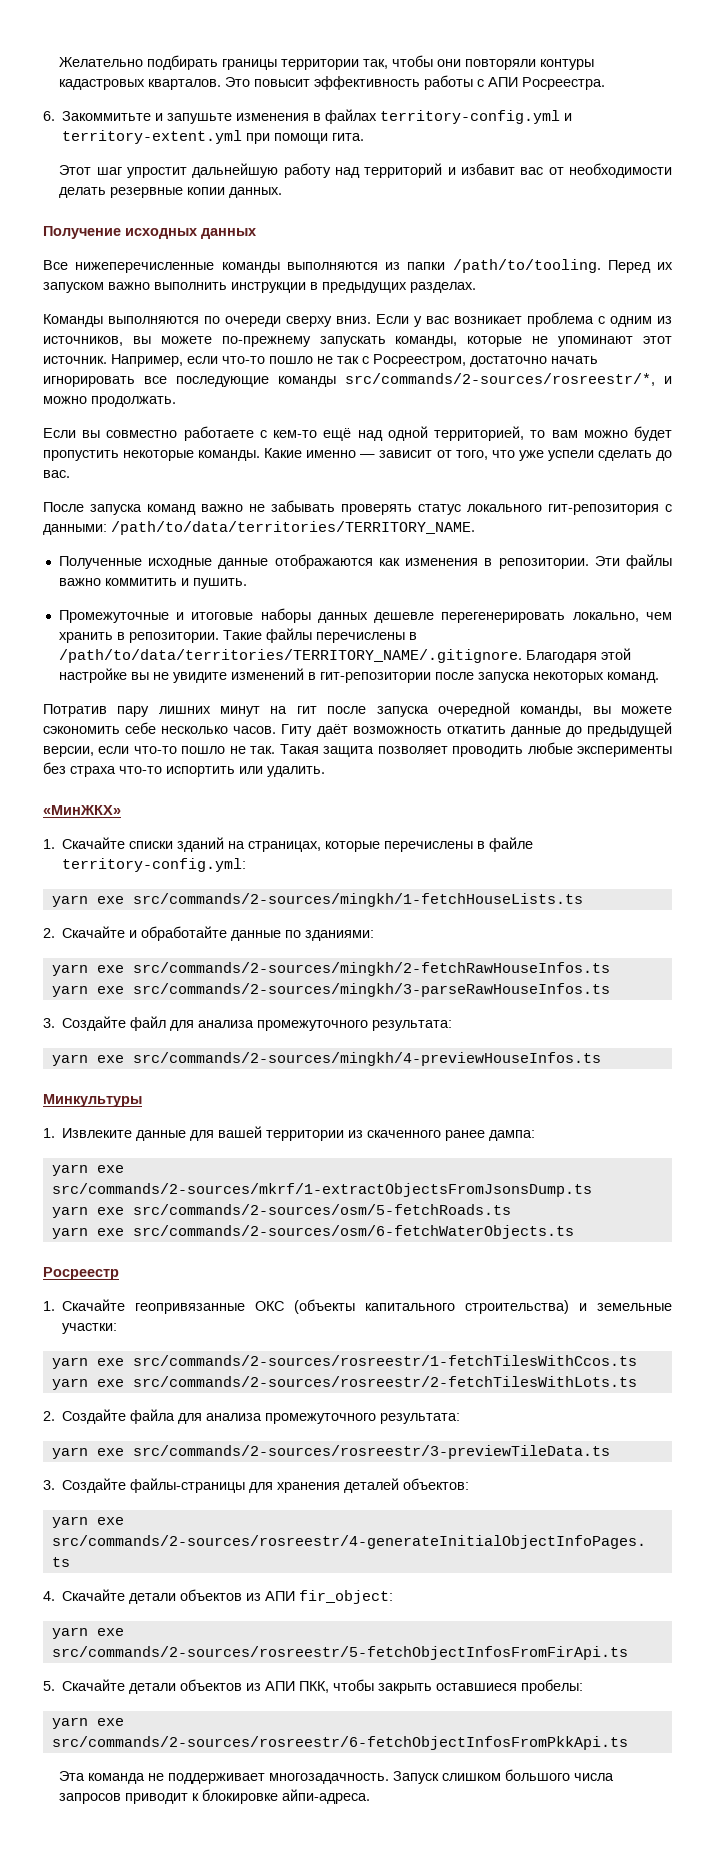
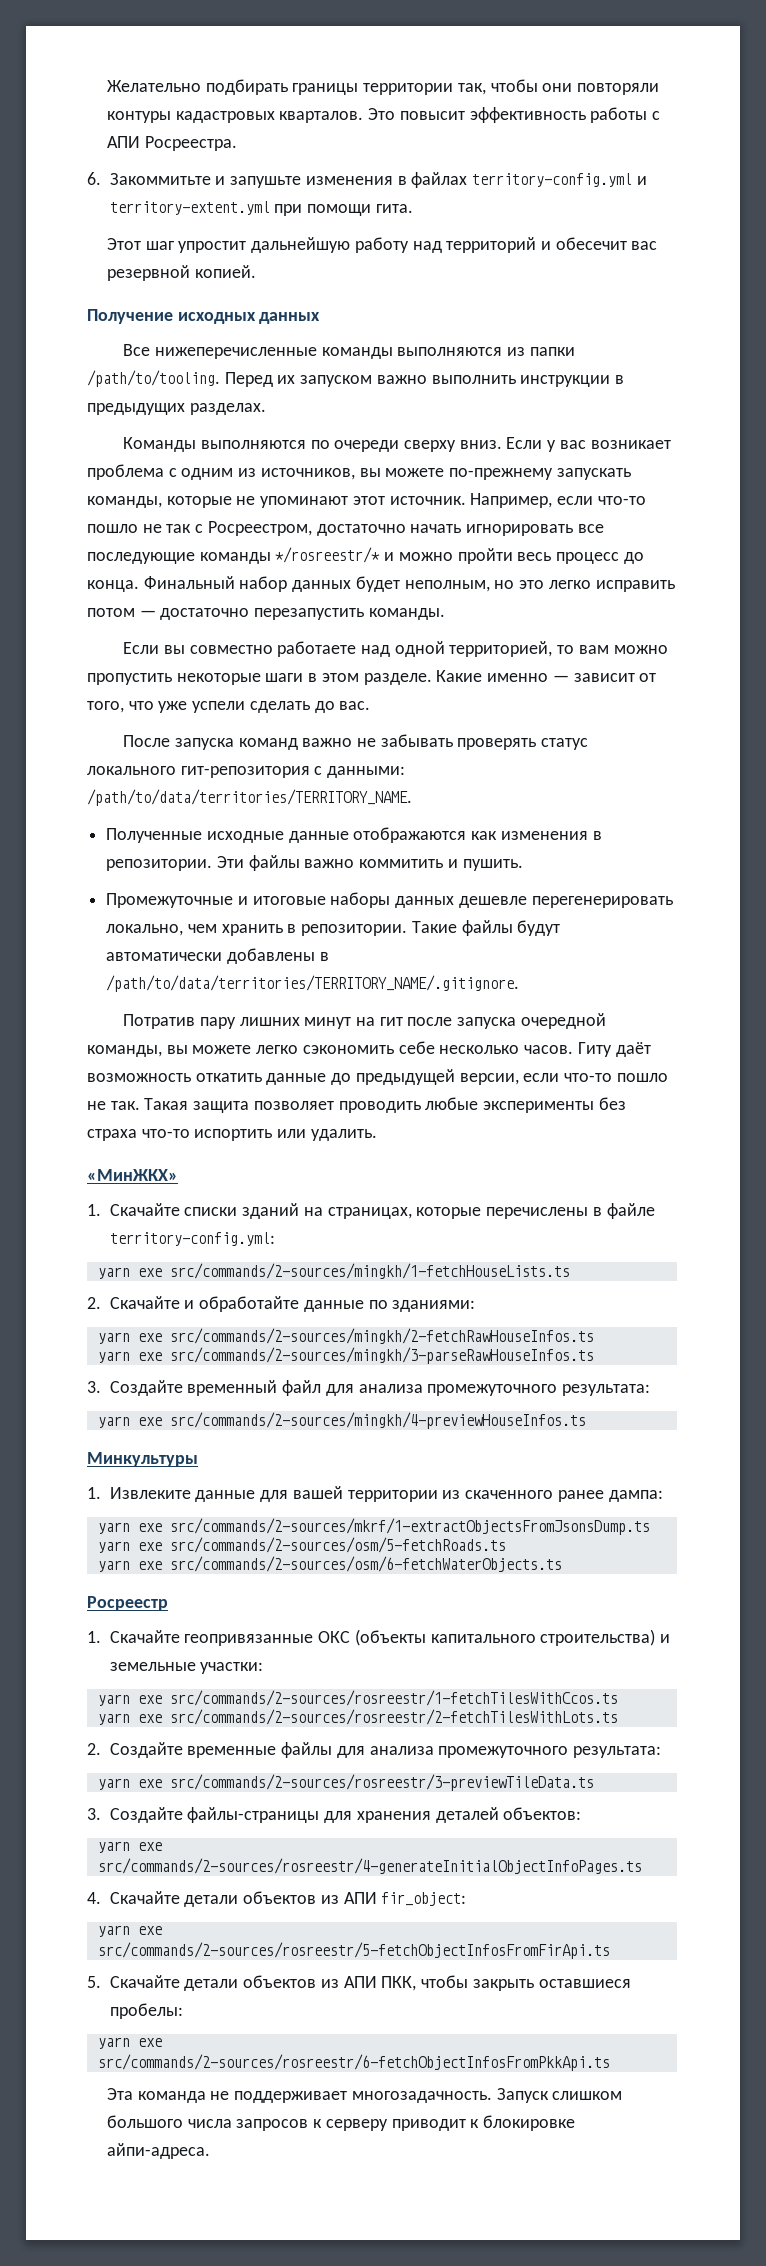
[460,163,672,178] [59,187,283,198] избавит вас от необходимости делать резервные копии данных. -> [555,237,658,250] [106,265,256,281] обесечит вас резервной копией.
[345,373,655,386] src/commands/2-sources/rosreestr/*, -> [275,547,381,563] */rosreestr/*
[91,396,176,407] продолжать. -> [457,548,644,564] [87,576,675,592] [87,608,445,620] пройти весь процесс до конца. Финальный набор данных будет неполным, но это легко исправить потом — достаточно перезапустить команды.
[259,428,352,441] с кем-то ещё -> (357, 649) none
[634,426,672,441] будет -> (668, 649) none
[198,450,261,461] команды. -> [265,673,432,685] шаги в этом разделе.
[315,632,405,643] перечислены -> [517,920,561,936] [106,948,315,964] будут автоматически добавлены
[525,648,631,663] [58,668,659,683] Благодаря этой настройке вы не увидите изменений в гит-репозитории после запуска некоторых команд. -> (520, 983) none
(673, 710) none -> [256,1045,299,1054] легко
(127, 1023) none -> [187,1380,278,1396] временный
[130,1409,176,1424] файла -> [187,1742,333,1758] временные файлы
(122, 1798) none -> [313,2119,388,2131] к серверу

